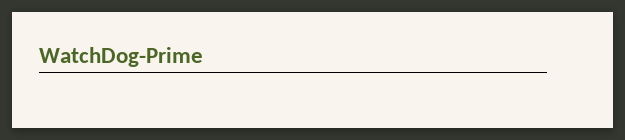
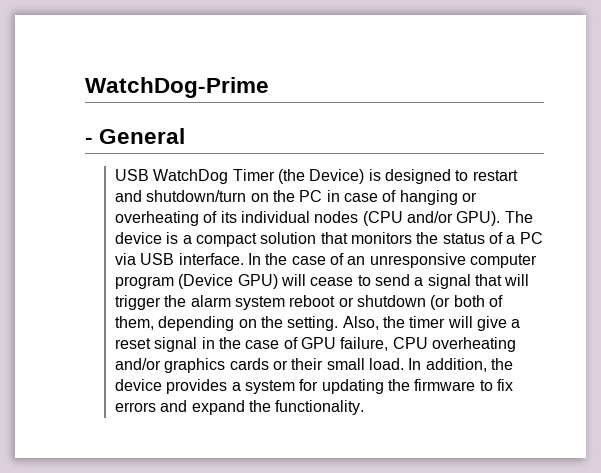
(203, 57) none -> [85,128,186,144] [115,169,518,184] [115,190,478,205] [115,211,533,226] [115,232,543,247] [115,253,538,268] [115,274,530,289] [115,295,504,310] [115,316,521,331] [115,337,517,352] [115,358,514,373] [115,379,514,394] [115,400,365,415] // - General // USB WatchDog Timer (the Device) is designed to restart and shutdown/turn on the PC in case of hanging or overheating of its individual nodes (CPU and/or GPU). The device is a compact solution that monitors the status of a PC via USB interface. In the case of an unresponsive computer program (Device GPU) will cease to send a signal that will trigger the alarm system reboot or shutdown (or both of them, depending on the setting. Also, the timer will give a reset signal in the case of GPU failure, CPU overheating and/or graphics cards or their small load. In addition, the device provides a system for updating the firmware to fix errors and expand the functionality.

